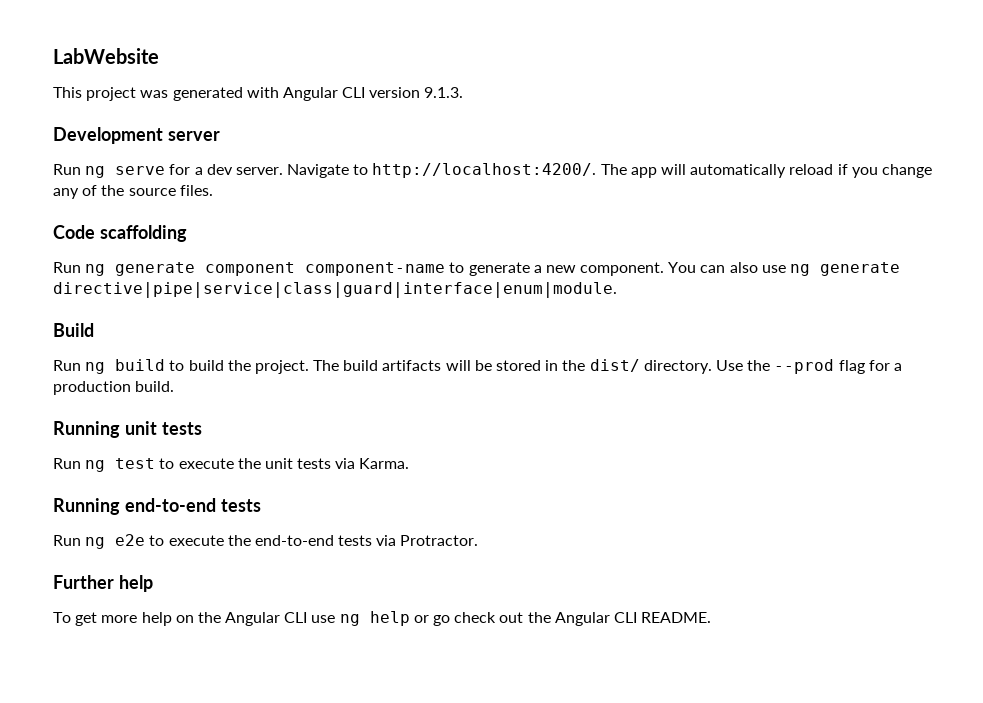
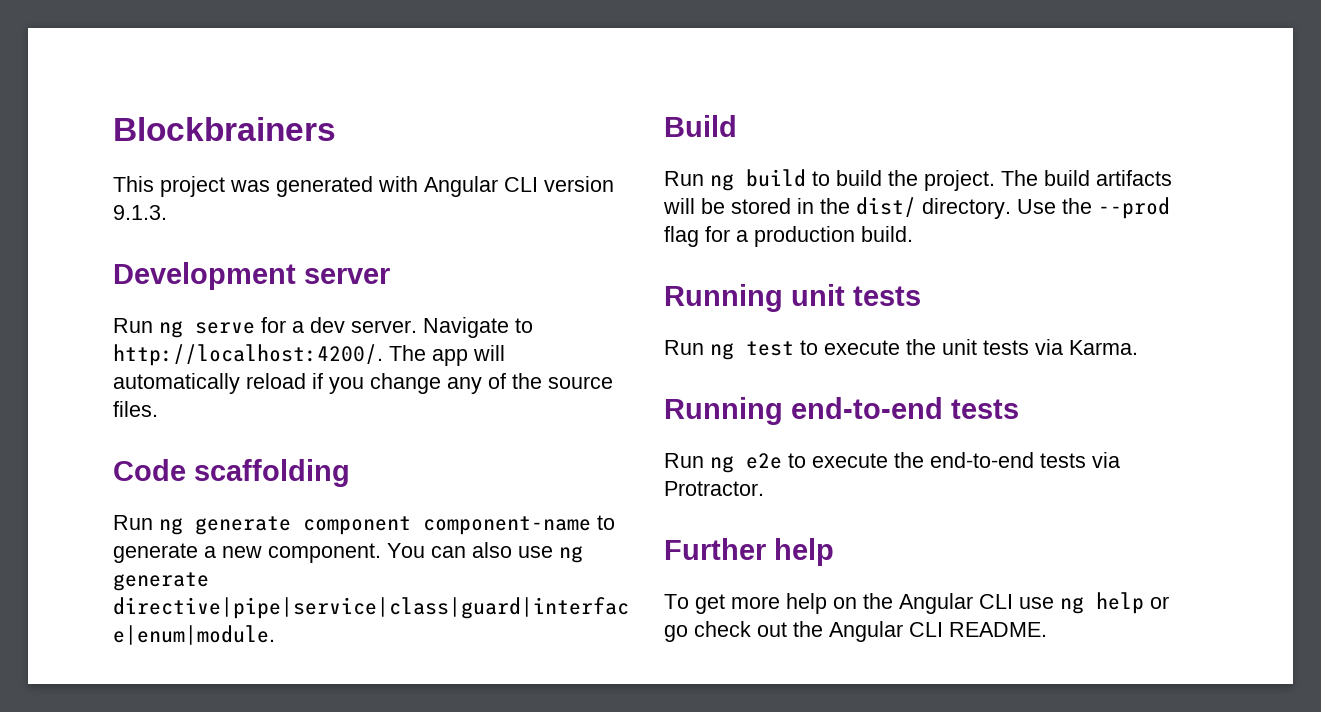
[53,48,159,64] LabWebsite -> [113,117,336,141] Blockbrainers

